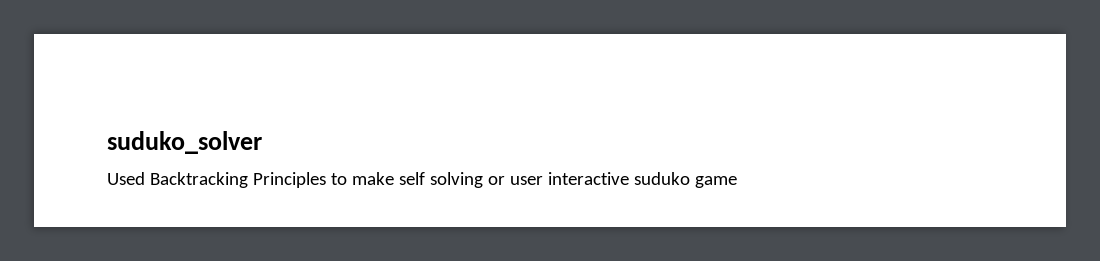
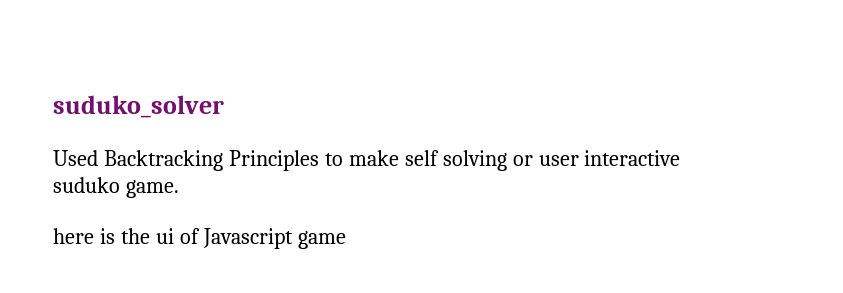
(690, 178) none -> [125,180,179,198] [53,228,293,249] game. // here is the ui of Javascript

